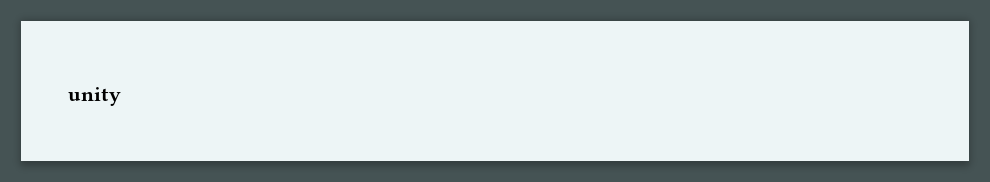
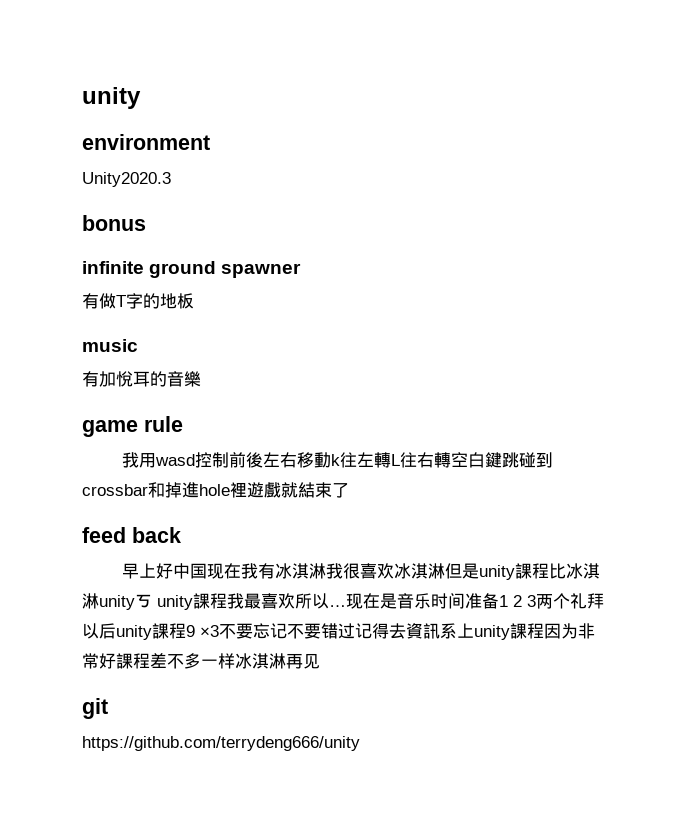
[68,87,121,106] unity -> [82,87,141,109] [82,134,210,150] [82,172,171,187] [82,215,146,231] [82,261,302,278] [82,293,194,309] [82,339,138,352] [82,371,201,387] [82,416,183,437] [122,452,554,468] [82,482,349,498] [82,527,181,543] [122,563,601,580] [82,593,604,610] [82,623,595,640] [82,653,320,669] [82,698,108,719] [82,736,360,751] unity // environment // Unity2020.3 // bonus // infinite ground spawner // 有做T字的地板 // music // 有加悅耳的音樂 // game rule // 我用wasd控制前後左右移動k往左轉L往右轉空白鍵跳碰到crossbar和掉進hole裡遊戲就結束了 // feed back // 早上好中国现在我有冰淇淋我很喜欢冰淇淋但是unity課程比冰淇淋unityㄎ unity課程我最喜欢所以…现在是音乐时间准备1 2 3两个礼拜以后unity課程9 ×3不要忘记不要错过记得去資訊系上unity課程因为非常好課程差不多一样冰淇淋再见 // git // https://github.com/terrydeng666/unity

